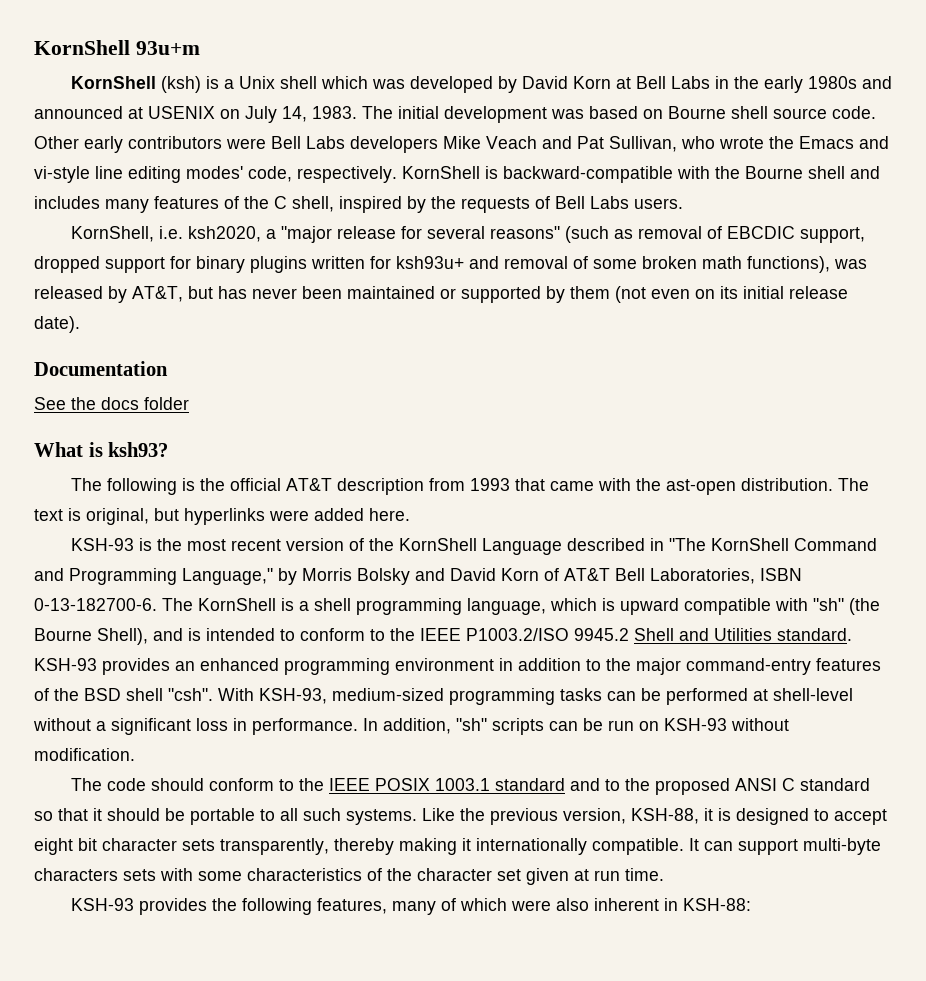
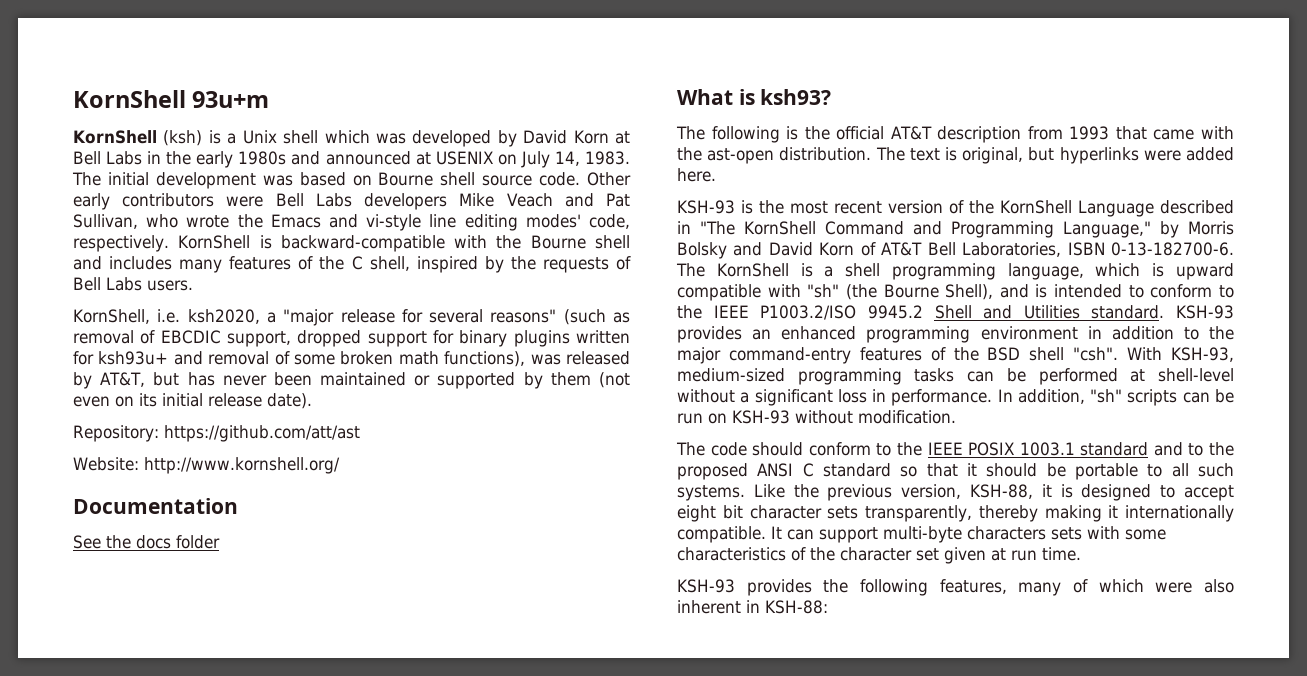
(80, 324) none -> [73,425,360,442] [73,457,340,474] // Repository: https://github.com/att/ast // Website: http://www.kornshell.org/

